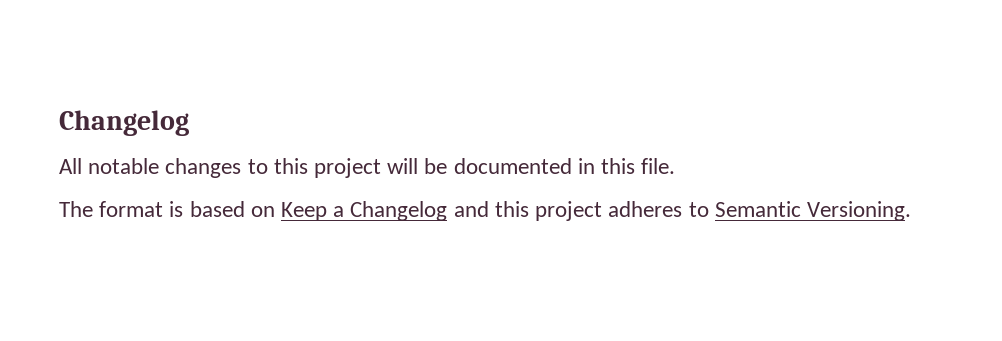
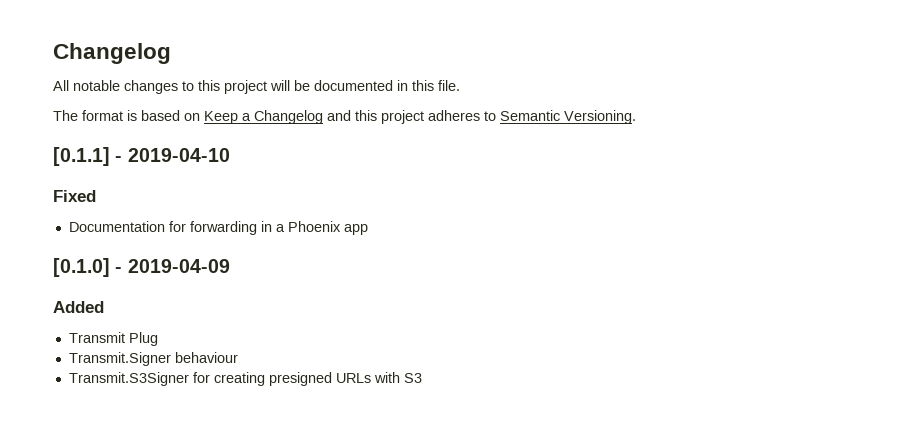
(911, 211) none -> [53,147,230,166] [53,190,96,202] [68,221,368,235] [53,258,230,277] [53,301,104,313] [68,332,158,346] [68,352,238,366] [68,372,422,386] // [0.1.1] - 2019-04-10 // Fixed // Documentation for forwarding in a Phoenix app // [0.1.0] - 2019-04-09 // Added // Transmit Plug // Transmit.Signer behaviour // Transmit.S3Signer for creating presigned URLs with S3

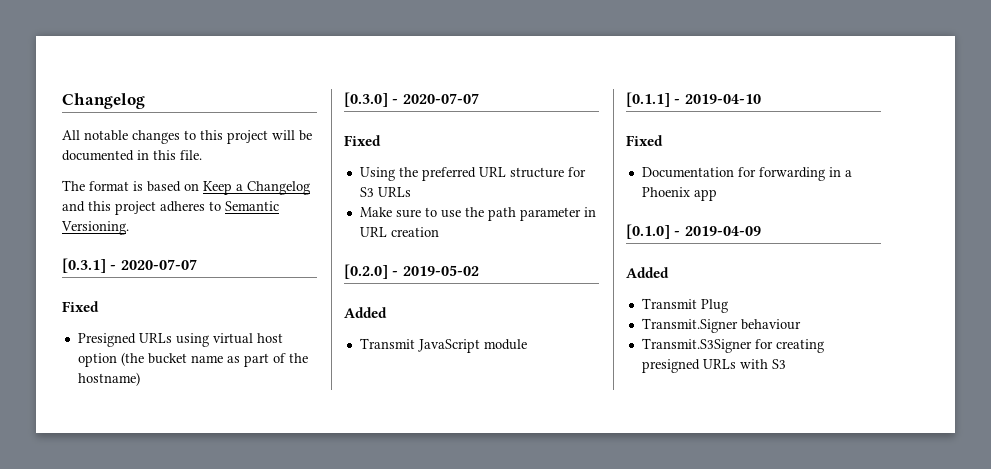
(636, 117) none -> [62,258,197,273] [62,301,99,312] [77,333,283,347] [77,352,308,367] [77,372,140,386] [344,92,479,107] [344,135,381,146] [359,167,586,181] [359,187,411,197] [359,207,596,221] [359,227,439,237] [344,264,479,279] [344,307,387,318] [359,338,527,353] // [0.3.1] - 2020-07-07 // Fixed // Presigned URLs using virtual host option (the bucket name as part of the hostname) // [0.3.0] - 2020-07-07 // Fixed // Using the preferred URL structure for S3 URLs // Make sure to use the path parameter in URL creation // [0.2.0] - 2019-05-02 // Added // Transmit JavaScript module

